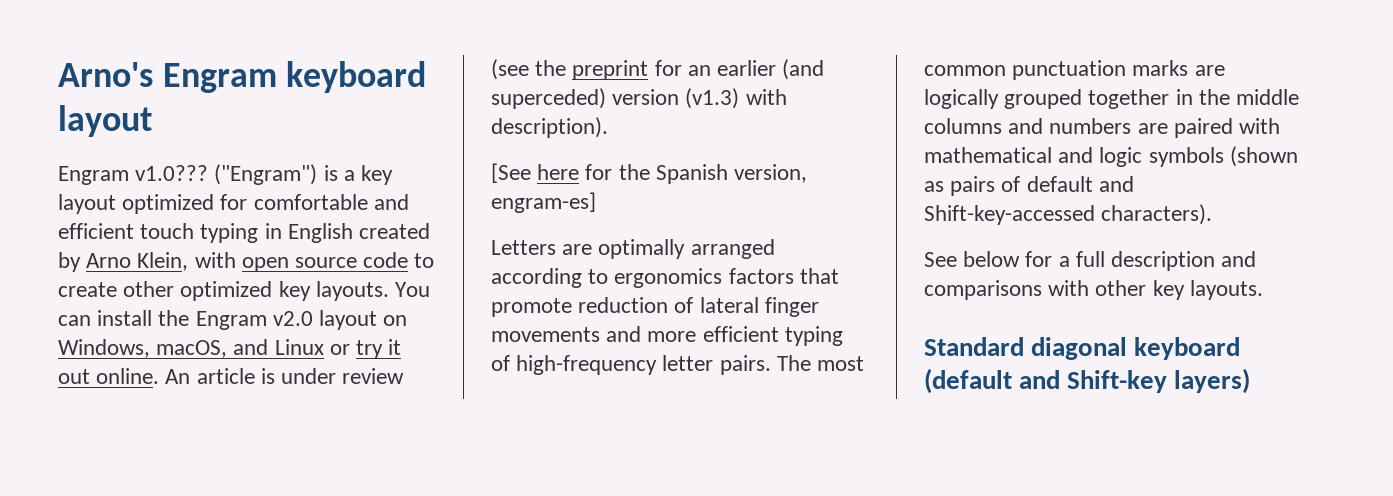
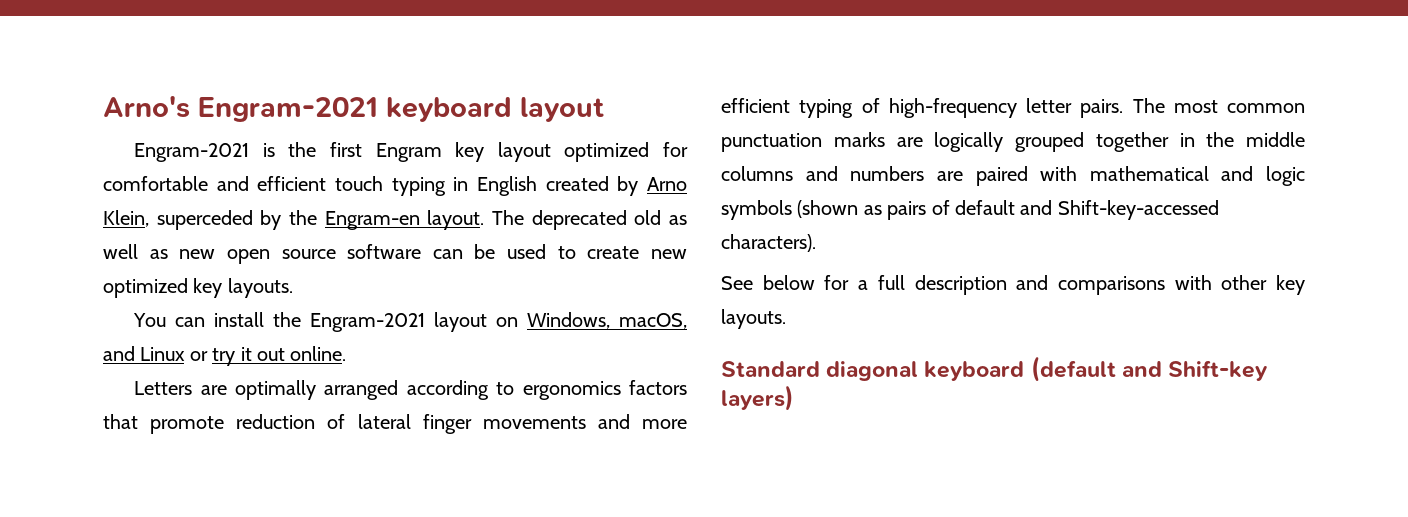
[162,63,277,93] Engram -> [198,97,378,122] Engram-2021
[58,164,355,185] Engram v1.0??? ("Engram") is a -> [134,142,442,162] Engram-2021 is the first Engram
[194,252,409,272] with open source code -> [156,210,687,230] [103,244,547,264] superceded by the Engram-en layout. The deprecated old as well as new open source software can be used
[123,281,175,297] other -> [650,249,687,259] new
(389, 291) none -> (293, 288) //
[195,311,313,330] Engram v2.0 -> [310,313,426,332] Engram-2021
[165,368,405,384] [491,59,825,80] [491,88,787,109] [491,117,608,138] [491,163,808,184] [491,192,596,213] An article is under review (see the preprint for an earlier (and superceded) version (v1.3) with description). // [See here for the Spanish version, engram-es] -> (347, 353) none

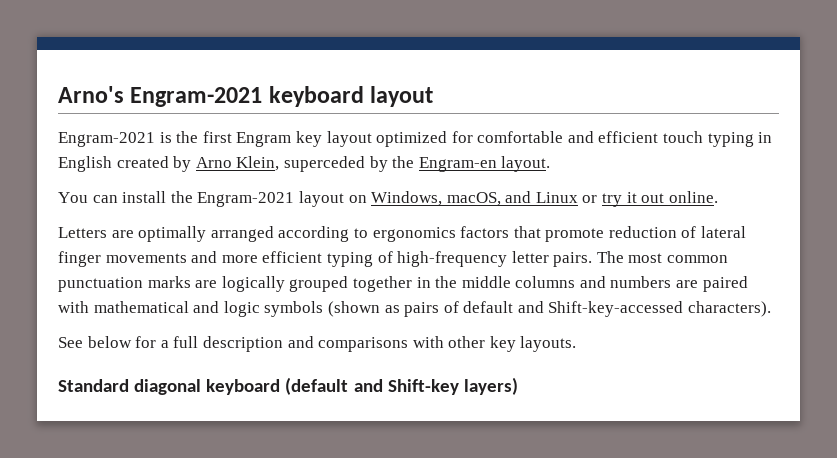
[492,210,687,230] [103,244,687,264] [103,278,293,298] The deprecated old as well as new open source software can be used to create new optimized key layouts. -> (551, 164) none

